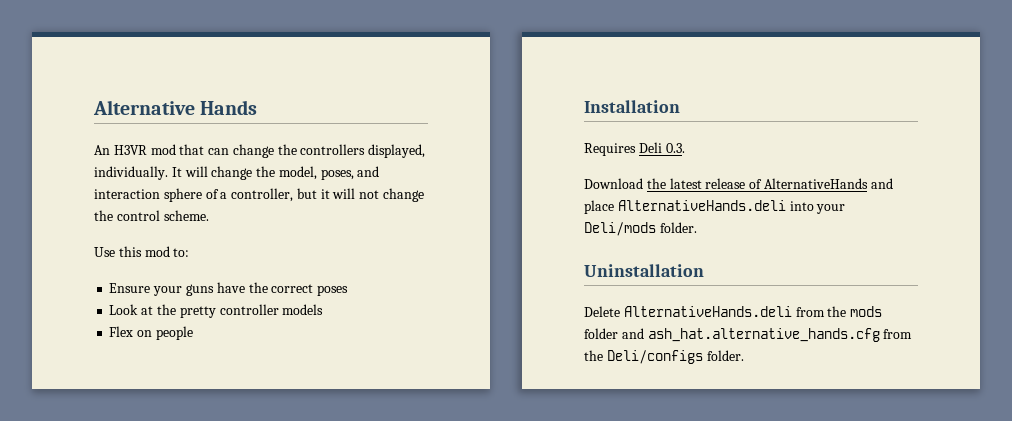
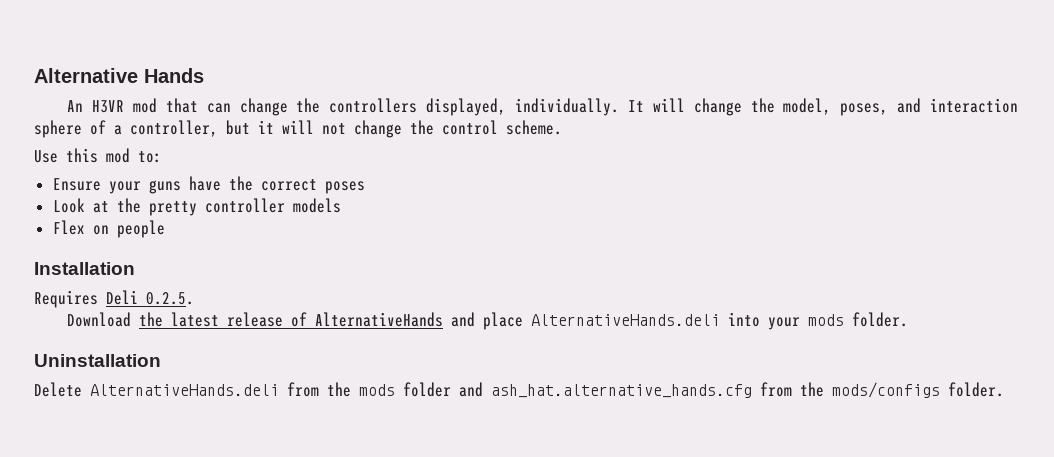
[665,143,685,153] 0.3. -> [146,292,194,305] 0.2.5.
[584,222,656,236] Deli/mods -> [808,314,845,326] mods
[606,350,703,364] Deli/configs -> [832,382,940,398] mods/configs

